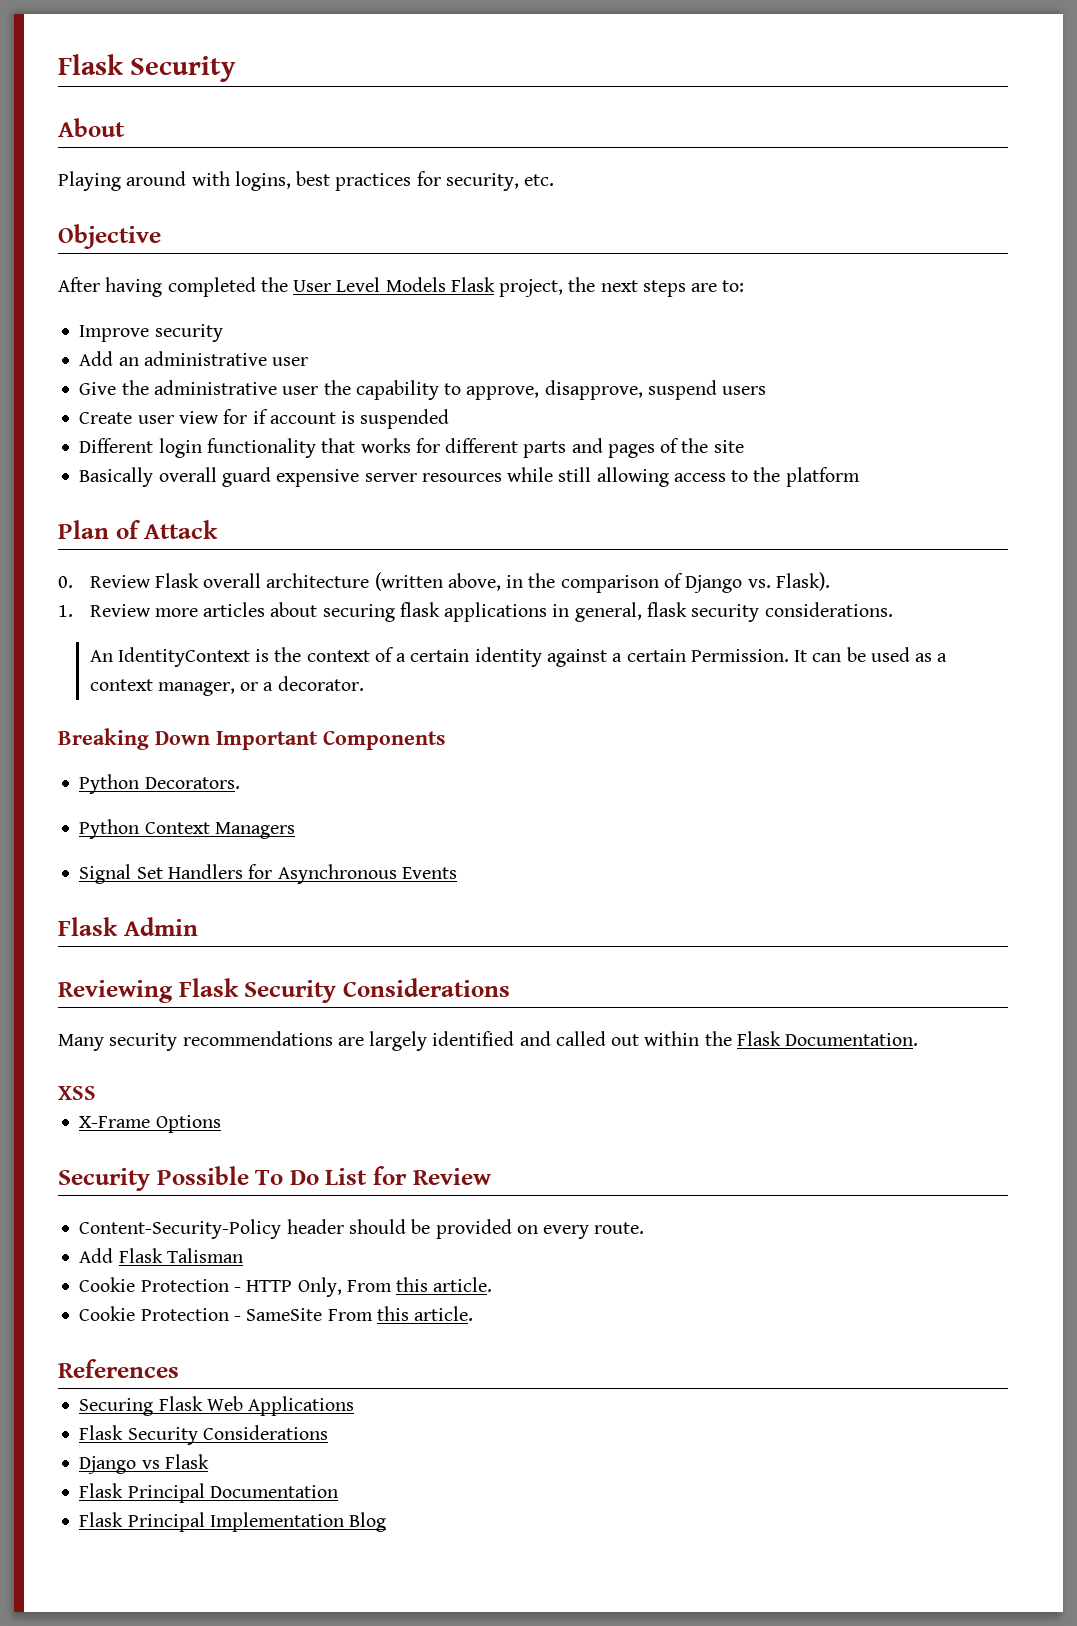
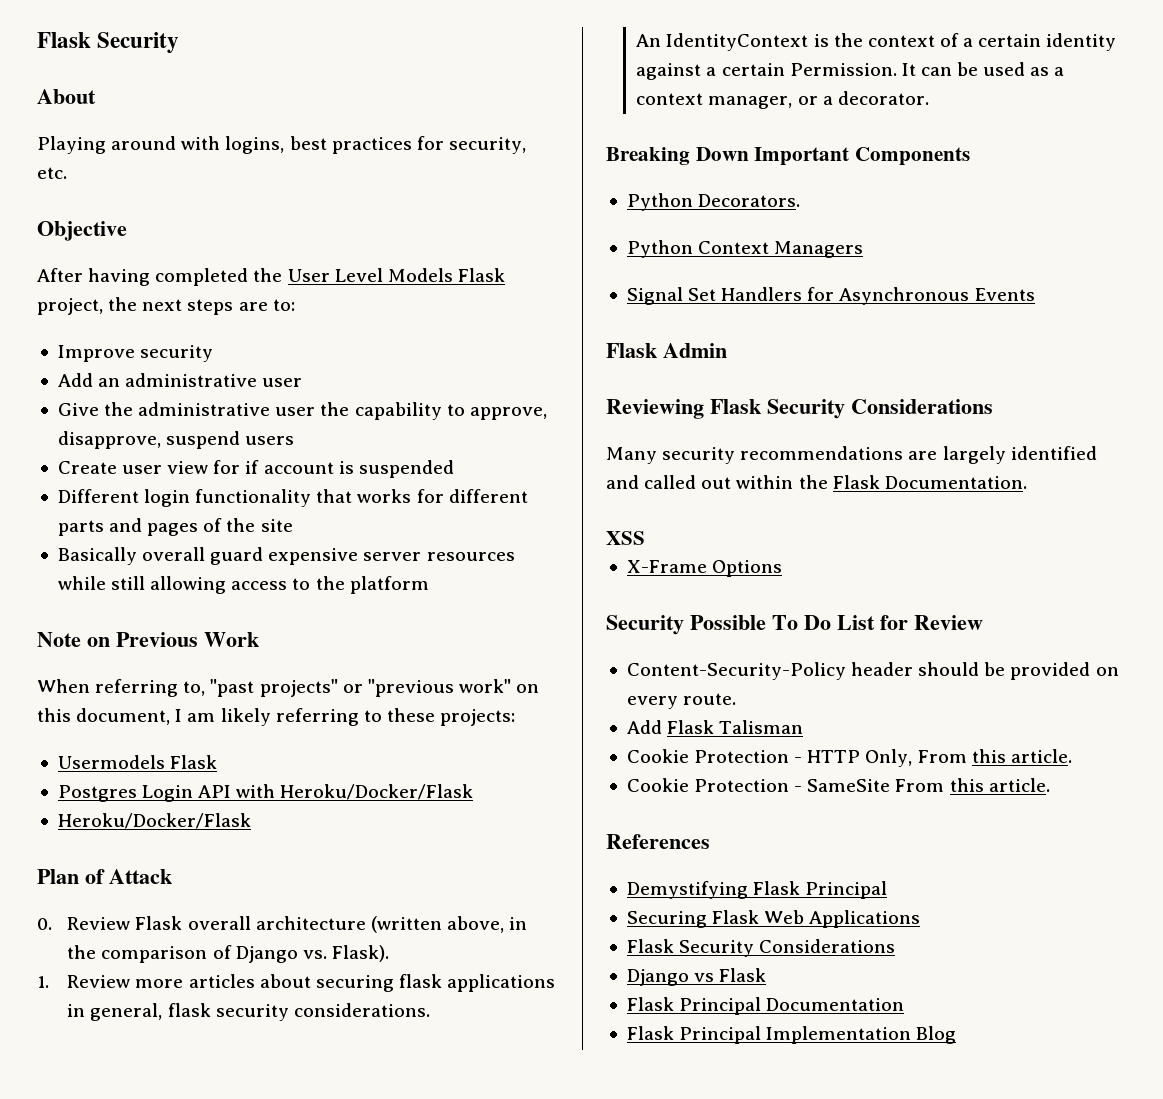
(860, 477) none -> [37,632,259,647] [37,679,540,697] [37,708,516,726] [57,755,218,769] [57,784,474,802] [57,813,251,829] // Note on Previous Work // When referring to, "past projects" or "previous work" on this document, I am likely referring to these projects: // Usermodels Flask // Postgres Login API with Heroku/Docker/Flask // Heroku/Docker/Flask
(179, 1368) none -> [626,881,888,899] // Demystifying Flask Principal

